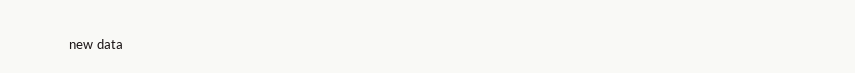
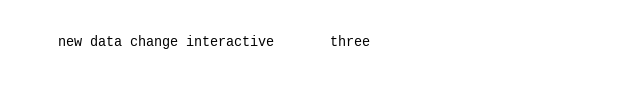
(123, 44) none -> [130,35,370,49] change interactive three

